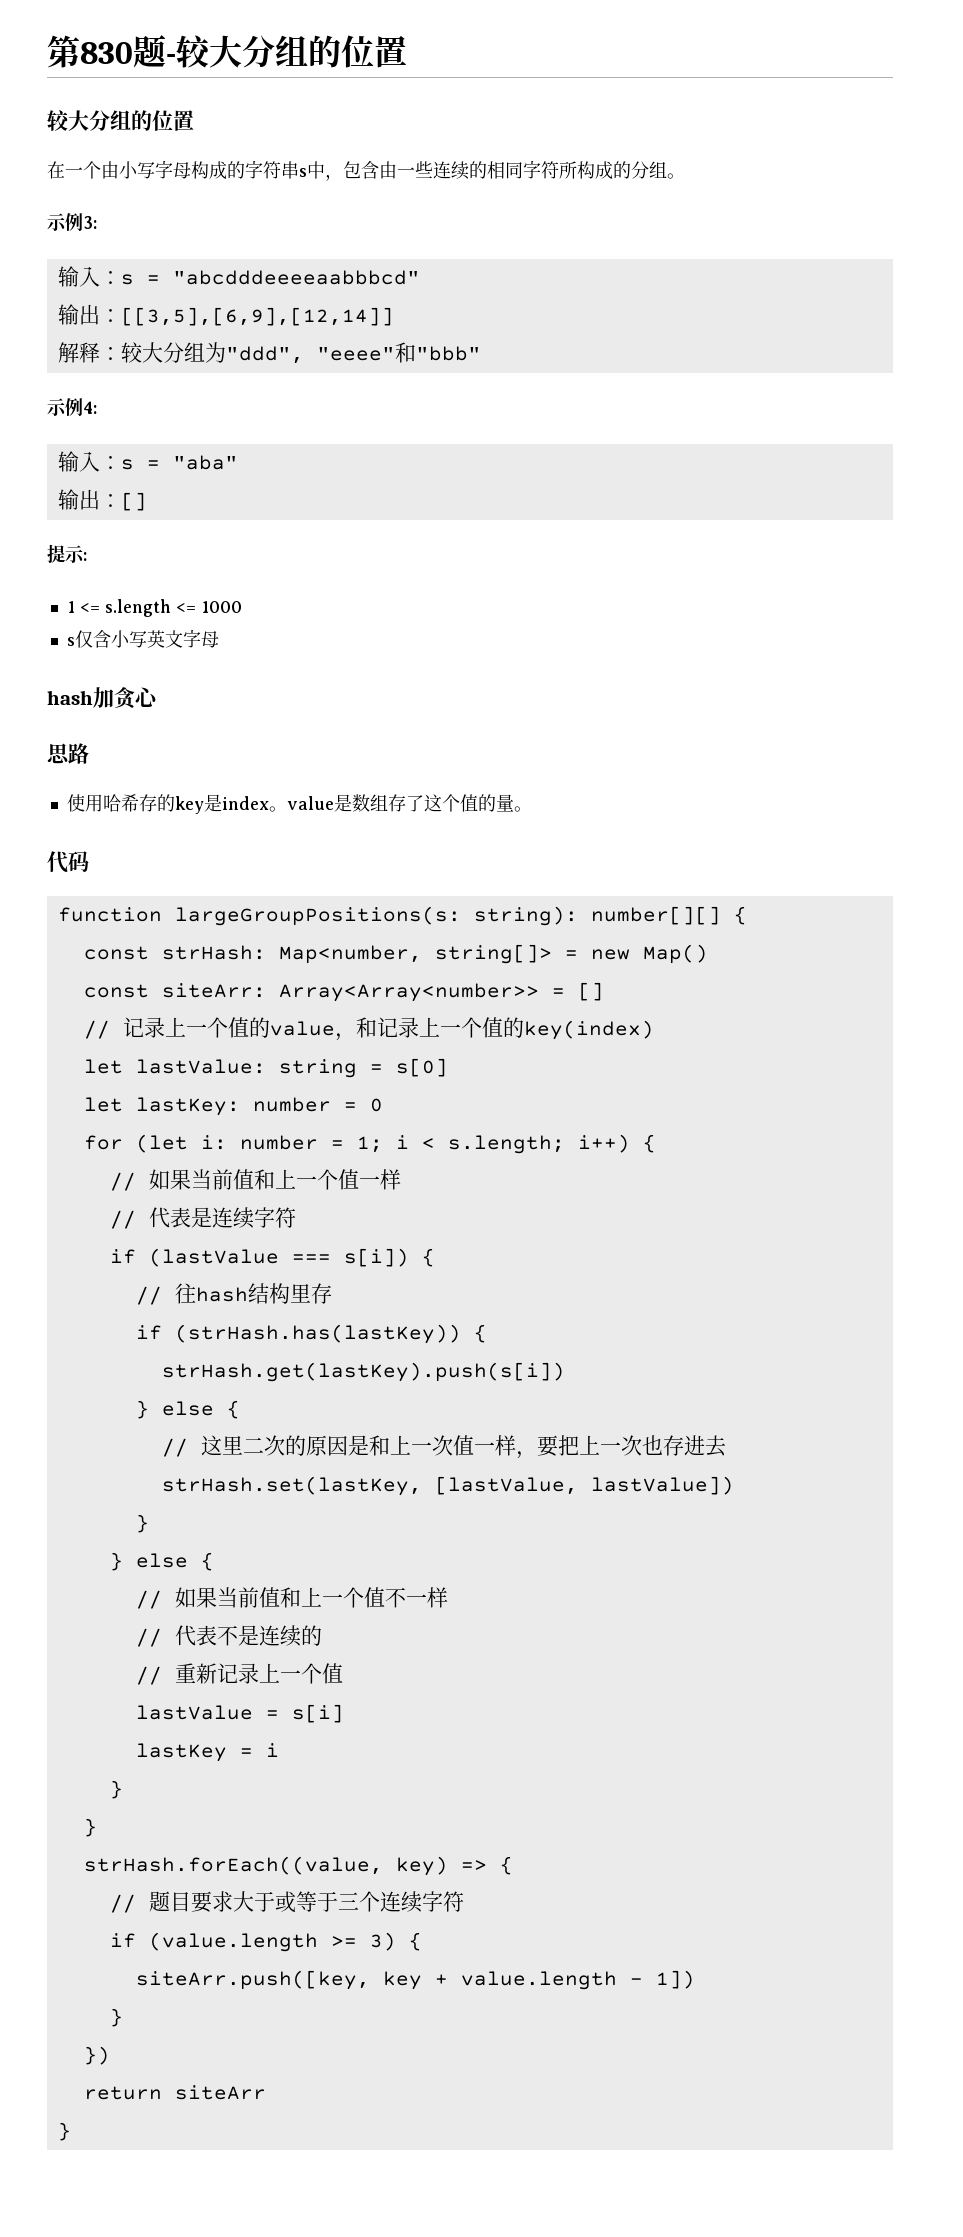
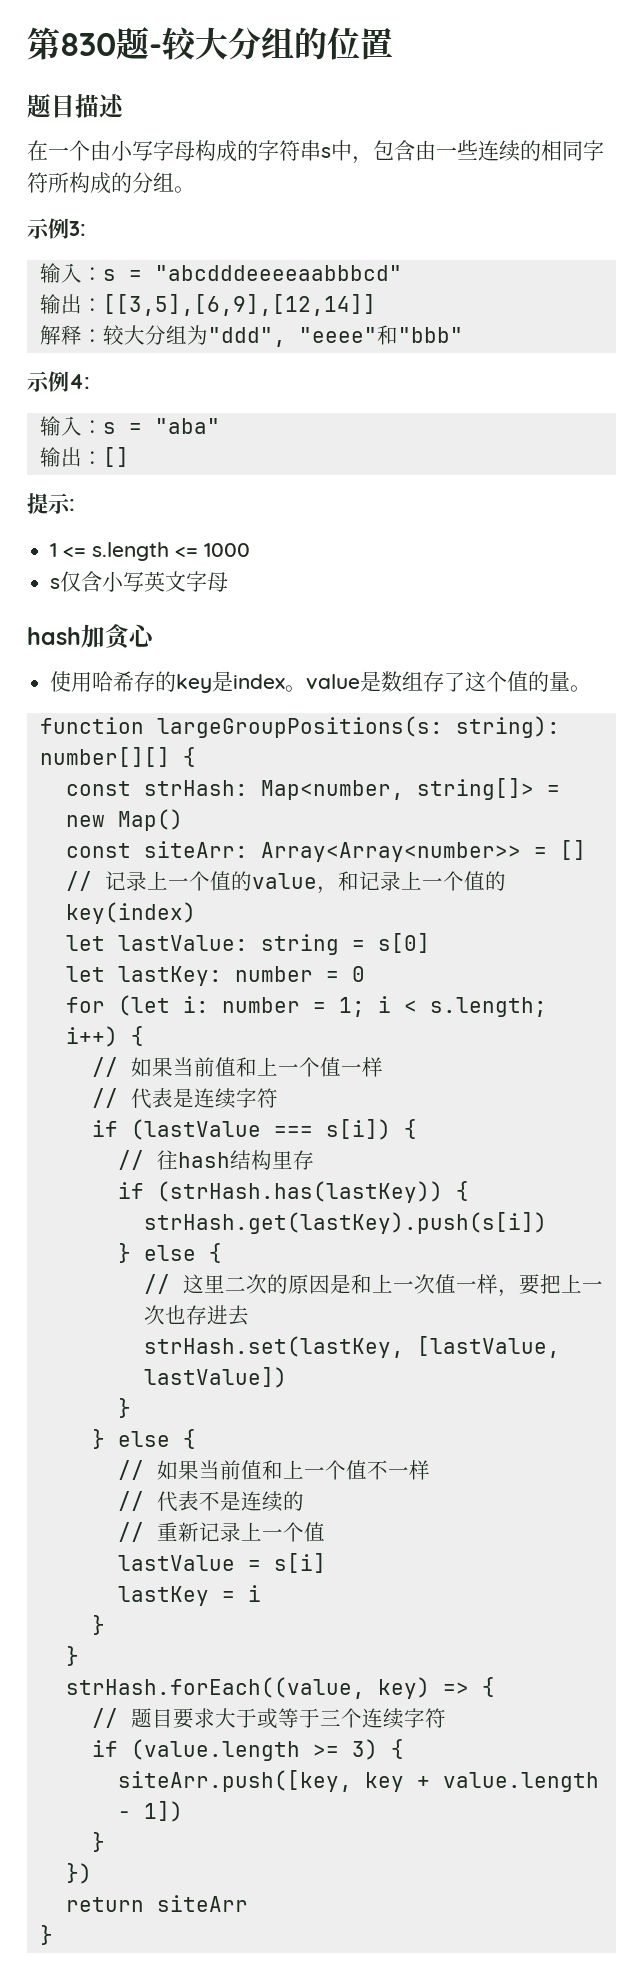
[47,110,194,131] 较大分组的位置 -> [27,93,124,118] 题目描述
[47,743,89,764] // 思路 -> (156, 635) none
[47,851,89,873] // 代码 -> (592, 688) none

